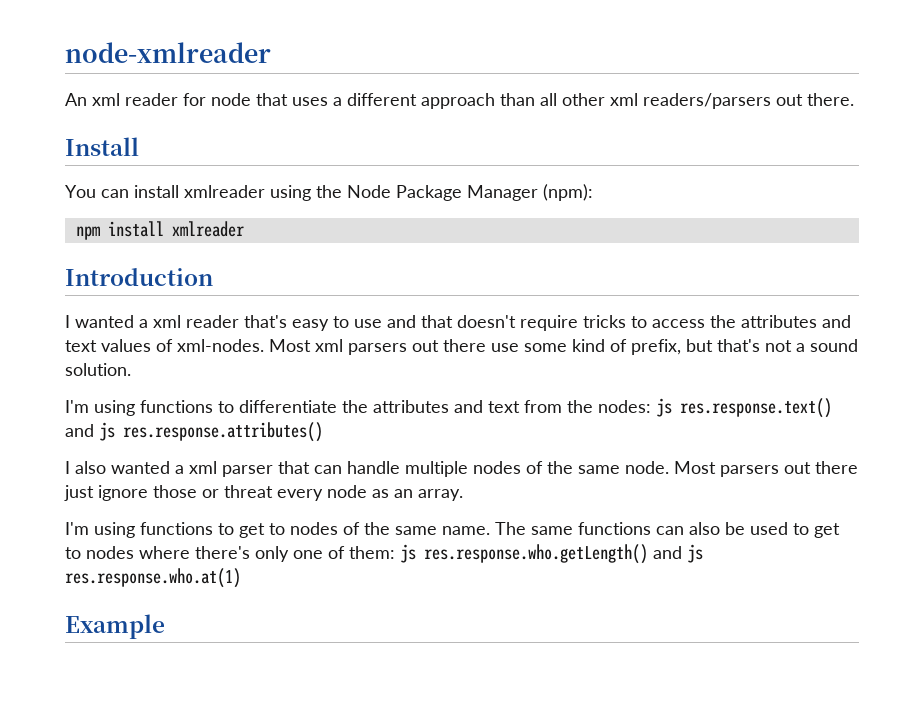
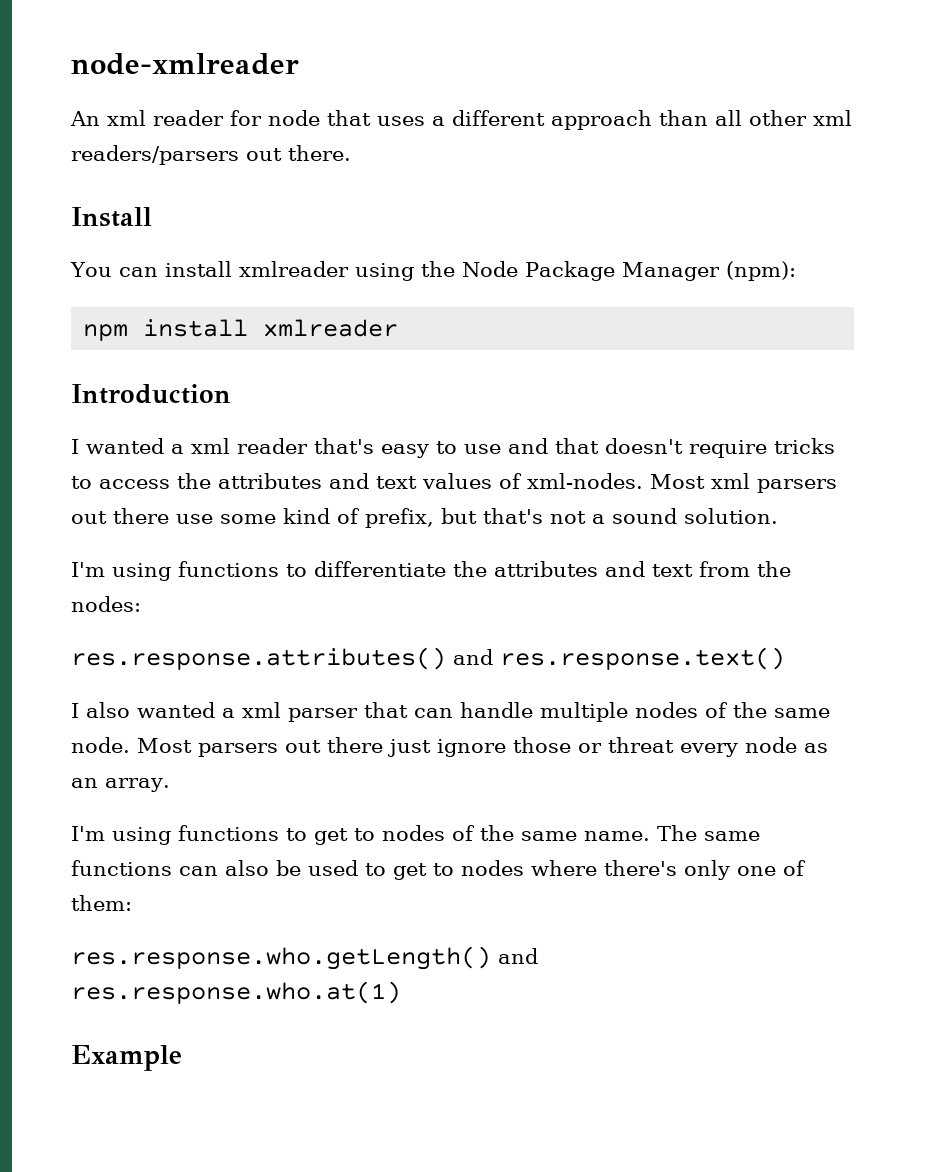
[656,398,672,417] js -> [71,647,493,670] // res.response.attributes() and
[65,422,323,442] and js res.response.attributes() -> (785, 658) none
[400,544,416,563] js -> (132, 903) //
[687,544,703,563] js -> (538, 956) none

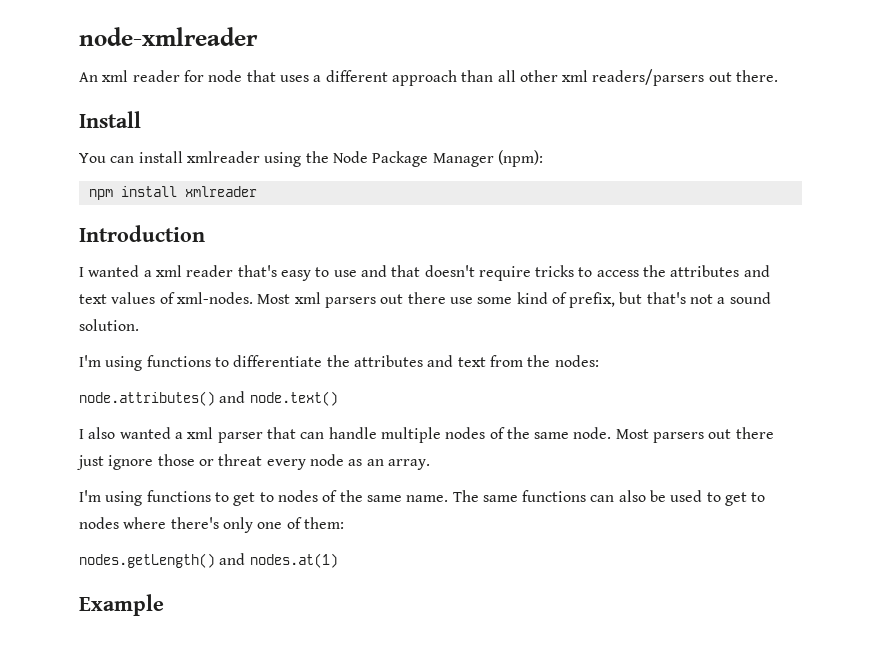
[71,647,785,670] res.response.attributes() and res.response.text() -> [79,391,338,406] node.attributes() and node.text()
[71,946,538,970] [71,981,401,1004] res.response.who.getLength() and res.response.who.at(1) -> [79,553,338,568] nodes.getLength() and nodes.at(1)

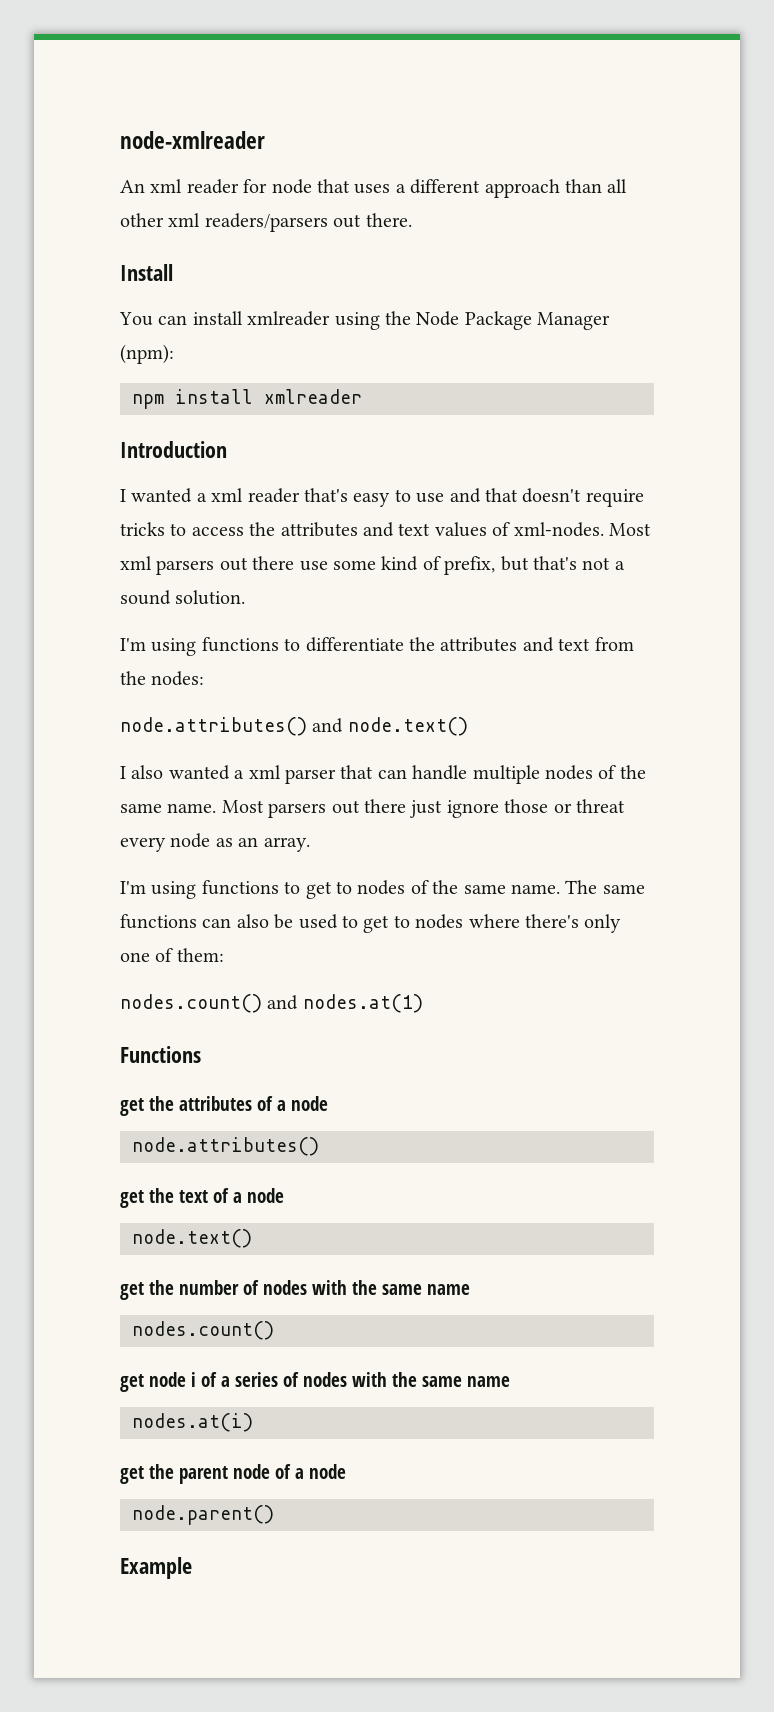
[573,427,612,439] node. -> [167,803,217,813] name.
[79,553,215,568] nodes.getLength() -> [120,994,262,1013] nodes.count()
(338, 560) none -> [120,1046,201,1063] [120,1096,328,1116] [132,1137,319,1156] [120,1188,284,1208] [132,1229,252,1248] [120,1280,470,1300] [132,1321,274,1340] [120,1372,510,1392] [132,1413,253,1432] [120,1464,346,1484] [132,1505,274,1525] // Functions // get the attributes of a node // node.attributes() // get the text of a node // node.text() // get the number of nodes with the same name // nodes.count() // get node i of a series of nodes with the same name // nodes.at(i) // get the parent node of a node // node.parent()

